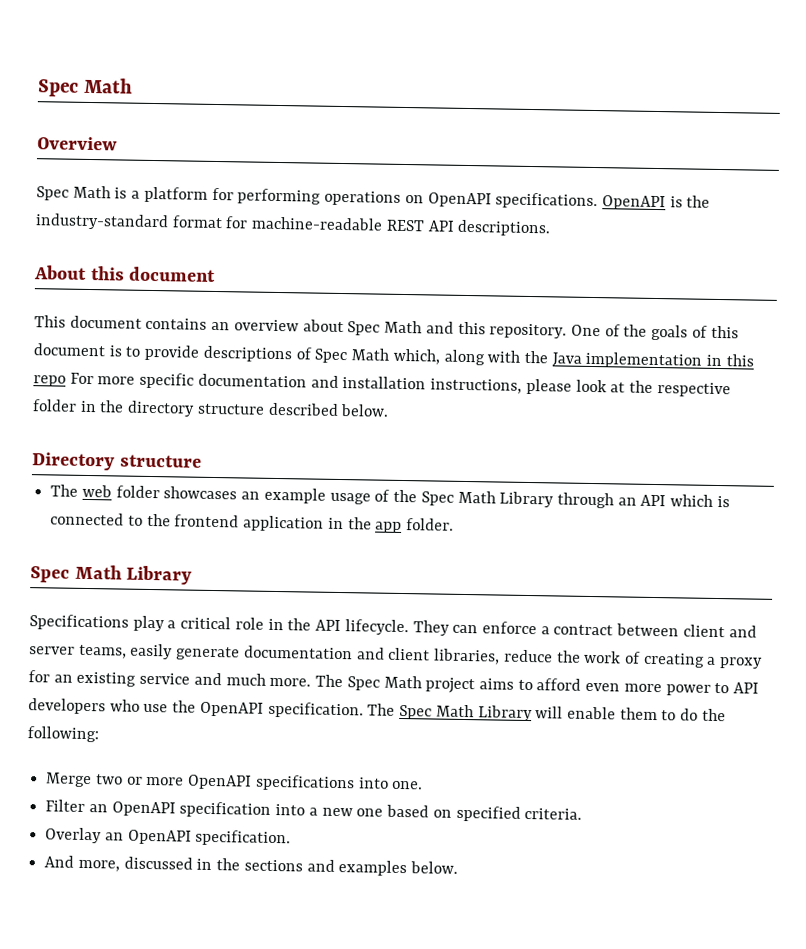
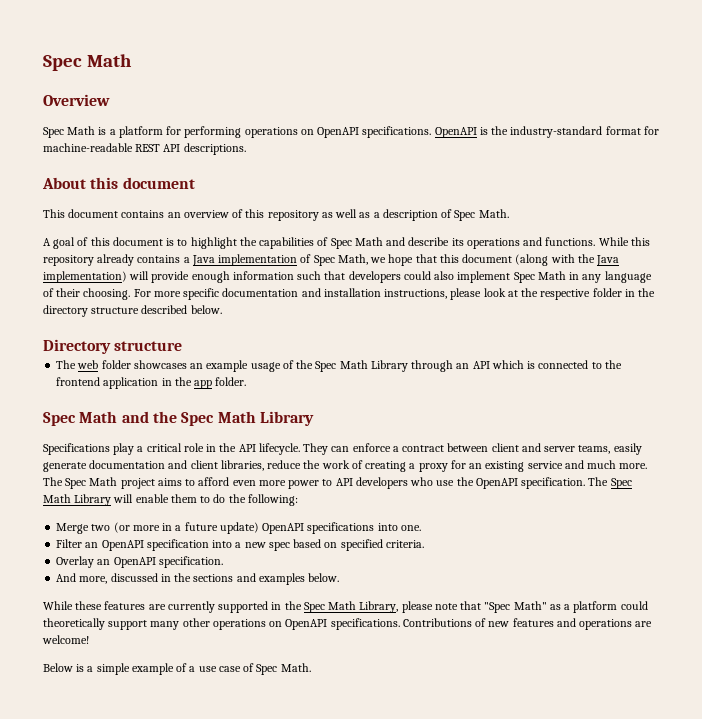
[302,319,689,341] about Spec Math and this repository. One of the goals -> [232,209,509,221] [43,237,76,249] of this repository as well as a description of Spec Math. // A goal
[144,344,754,369] [33,375,66,387] provide descriptions of Spec Math which, along with the Java implementation in this repo -> [190,237,650,249] [43,254,620,266] [43,271,652,283] [43,288,131,300] highlight the capabilities of Spec Math and describe its operations and functions. While this repository already contains a Java implementation of Spec Math, we hope that this document (along with the Java implementation) will provide enough information such that developers could also implement Spec Math in any language of their choosing.
(122, 572) none -> [121,411,256,426] and the Spec Math
[126,776,185,786] or more -> [113,522,259,534] (or more in a future update)
[356,808,384,817] one -> [268,542,290,551] spec
(459, 867) none -> [43,601,648,613] [43,618,653,630] [42,635,89,644] [43,663,311,675] // While these features are currently supported in the Spec Math Library, please note that "Spec Math" as a platform could theoretically support many other operations on OpenAPI specifications. Contributions of new features and operations are welcome! // Below is a simple example of a use case of Spec Math.

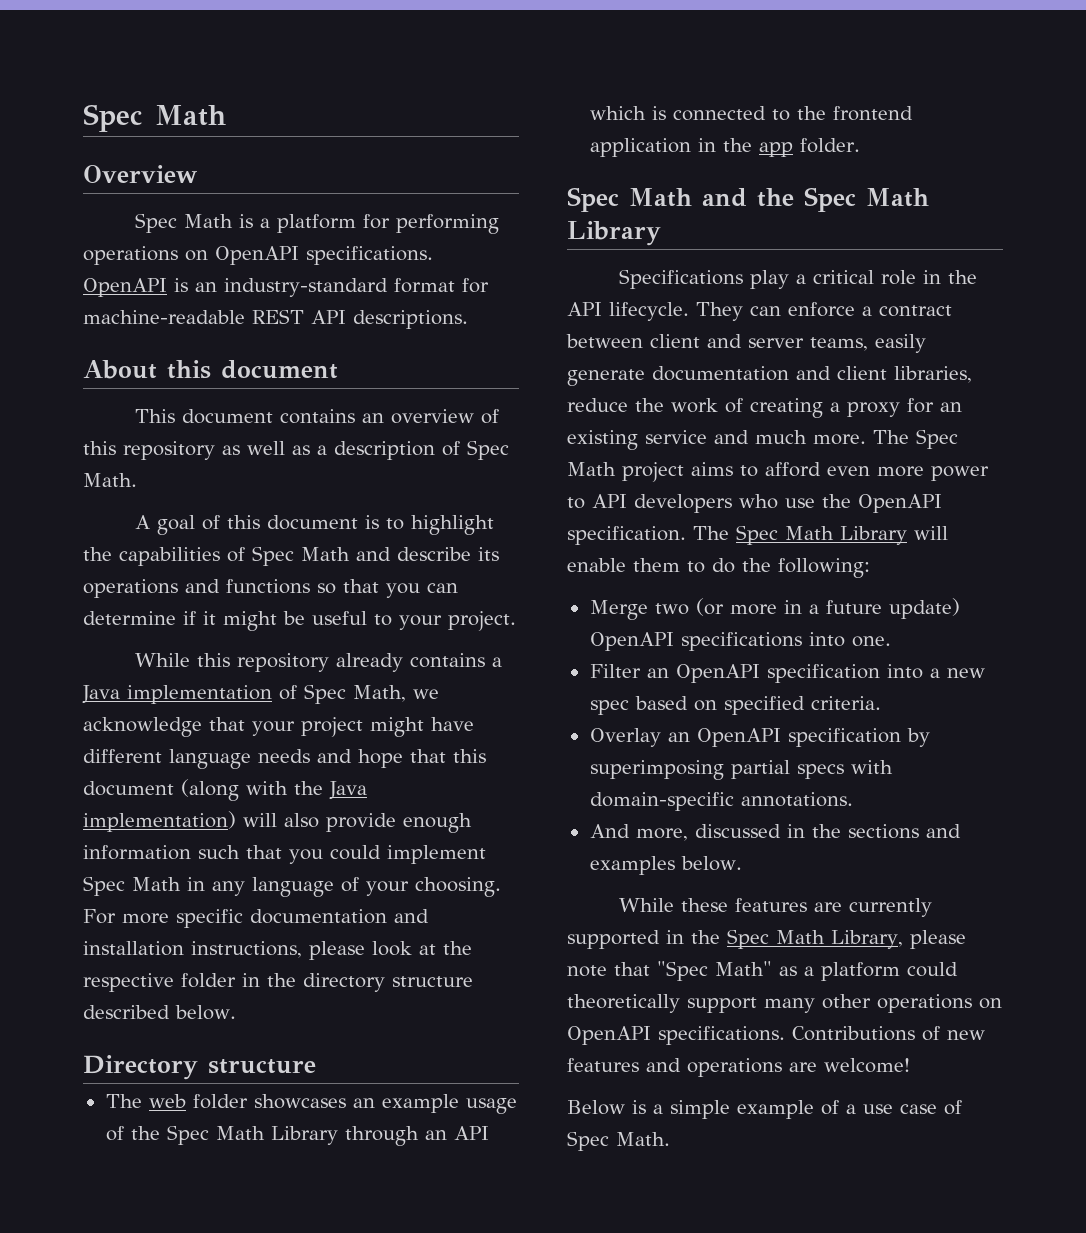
[491,126,509,135] the -> [195,282,217,292] an
[545,237,596,246] functions. -> [226,579,458,598] [83,611,516,631] functions so that you can determine if it might be useful to your project. //
(387, 260) none -> [83,717,474,737] [83,749,352,769] acknowledge that your project might have different language needs and
(150, 275) none -> [284,813,319,828] also
[348,271,455,283] developers could also -> [289,845,381,864] you could
[56,288,81,297] their -> [366,881,409,896] your
[158,556,223,568] specification. -> [787,728,930,747] [589,760,893,780] [589,792,853,811] specification by superimposing partial specs with domain-specific annotations.

